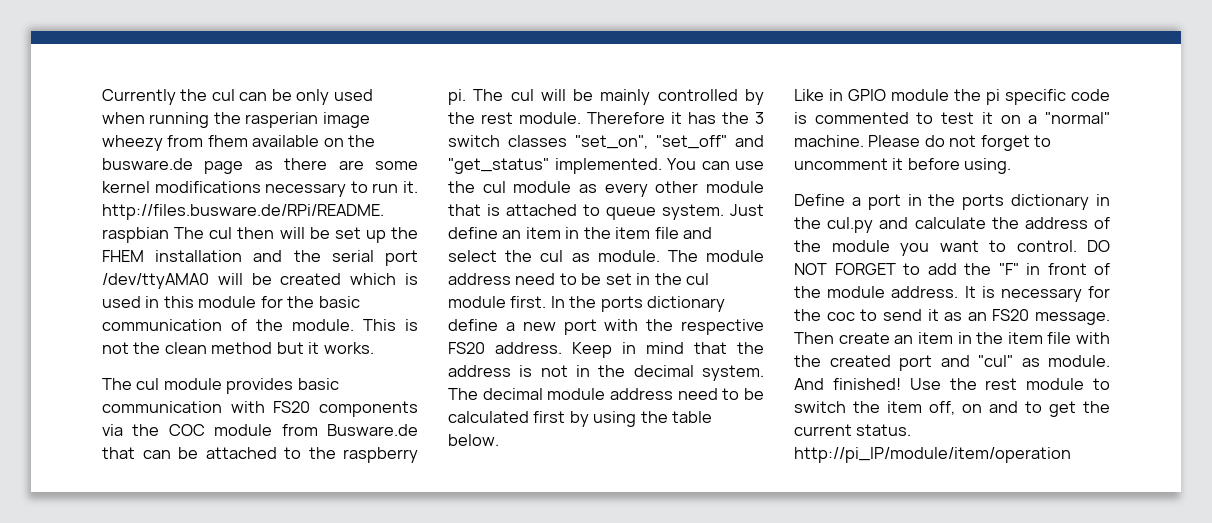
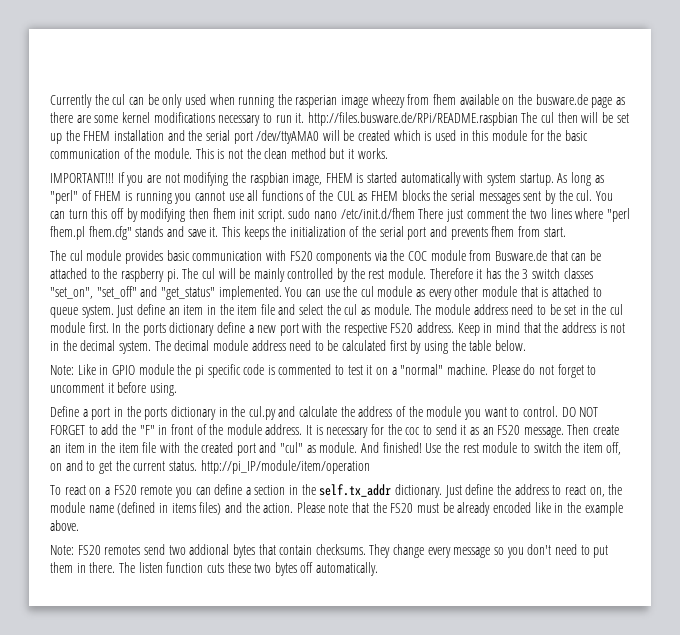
(374, 348) none -> [50,172,604,186] [50,190,613,204] [50,208,630,222] [50,226,566,240] // IMPORTANT!!! If you are not modifying the raspbian image, FHEM is started automatically with system startup. As long as "perl" of FHEM is running you cannot use all functions of the CUL as FHEM blocks the serial messages sent by the cul. You can turn this off by modifying then fhem init script. sudo nano /etc/init.d/fhem There just comment the two lines where "perl fhem.pl fhem.cfg" stands and save it. This keeps the initialization of the serial port and prevents fhem from start.
(499, 440) none -> [50,365,74,375] Note:
(1071, 455) none -> [50,484,623,498] [50,502,623,516] [50,520,79,531] [50,544,609,558] [50,562,379,576] // To react on a FS20 remote you can define a section in the self.tx_addr dictionary. Just define the address to react on, the module name (defined in items files) and the action. Please note that the FS20 must be already encoded like in the example above. // Note: FS20 remotes send two addional bytes that contain checksums. They change every message so you don't need to put them in there. The listen function cuts these two bytes off automatically.

